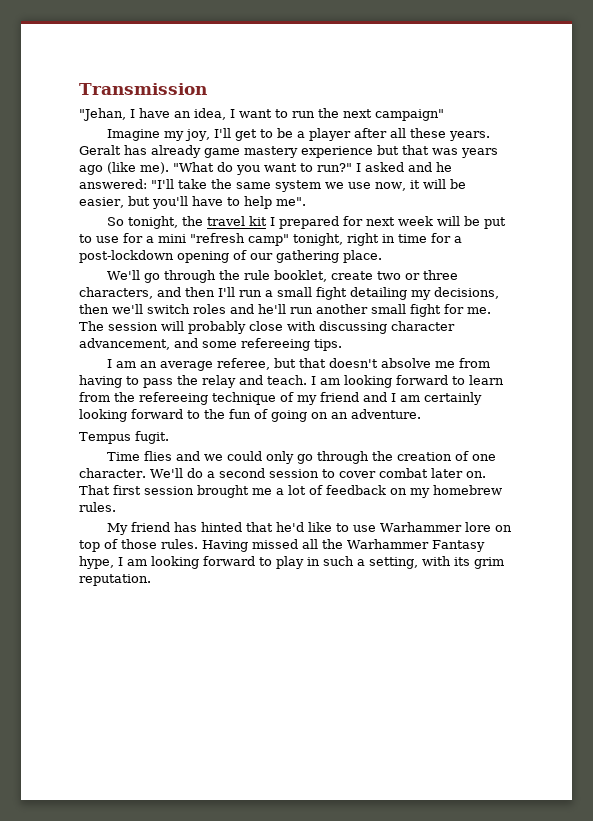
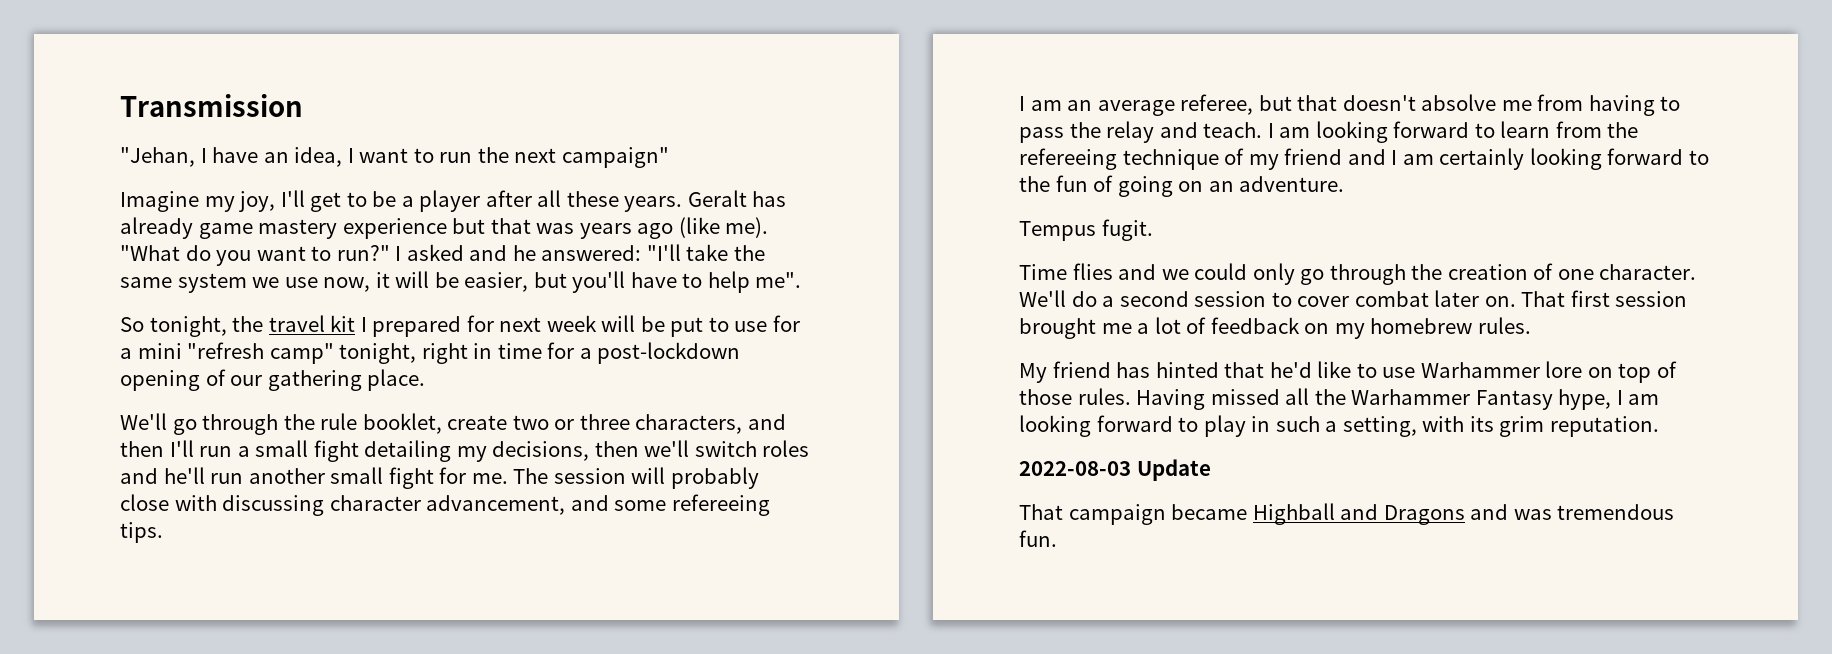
(151, 580) none -> [1019,459,1211,481] [1019,503,1675,525] [1019,530,1057,547] // 2022-08-03 Update // That campaign became Highball and Dragons and was tremendous fun.

